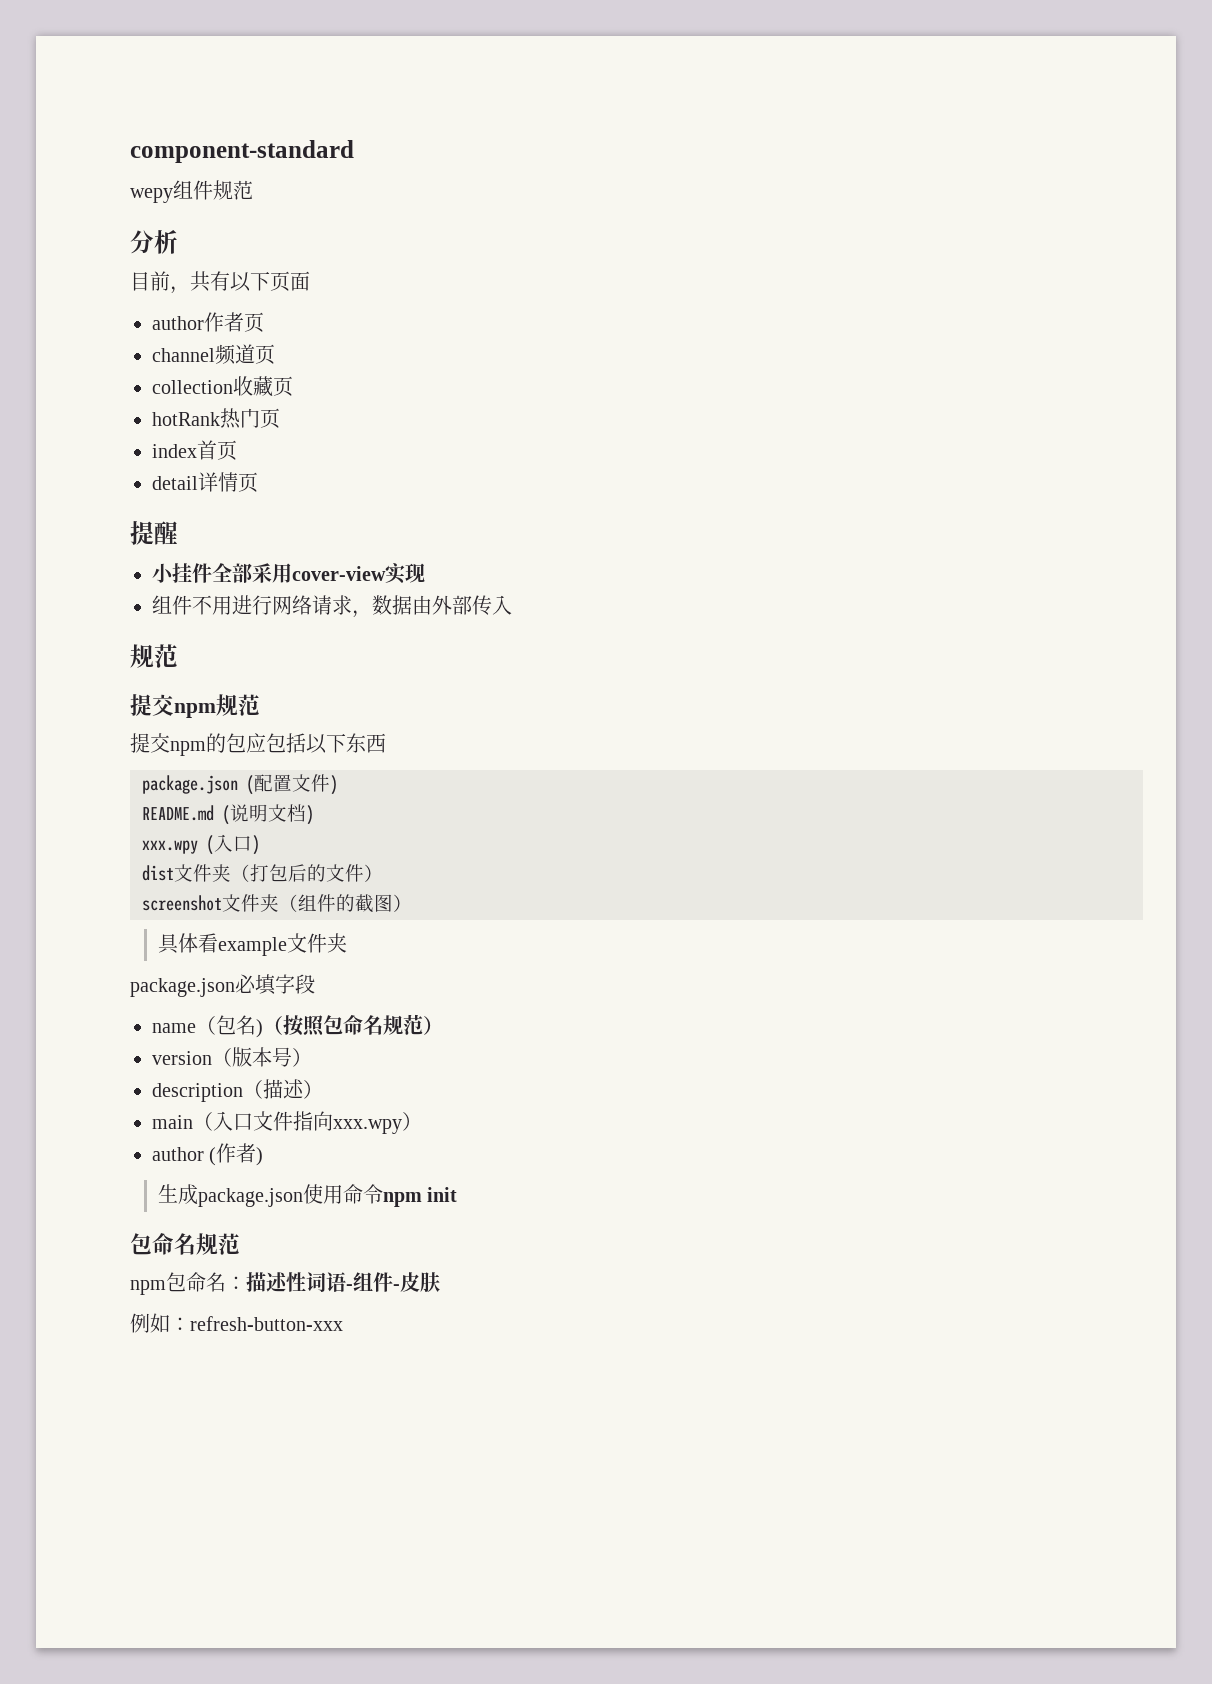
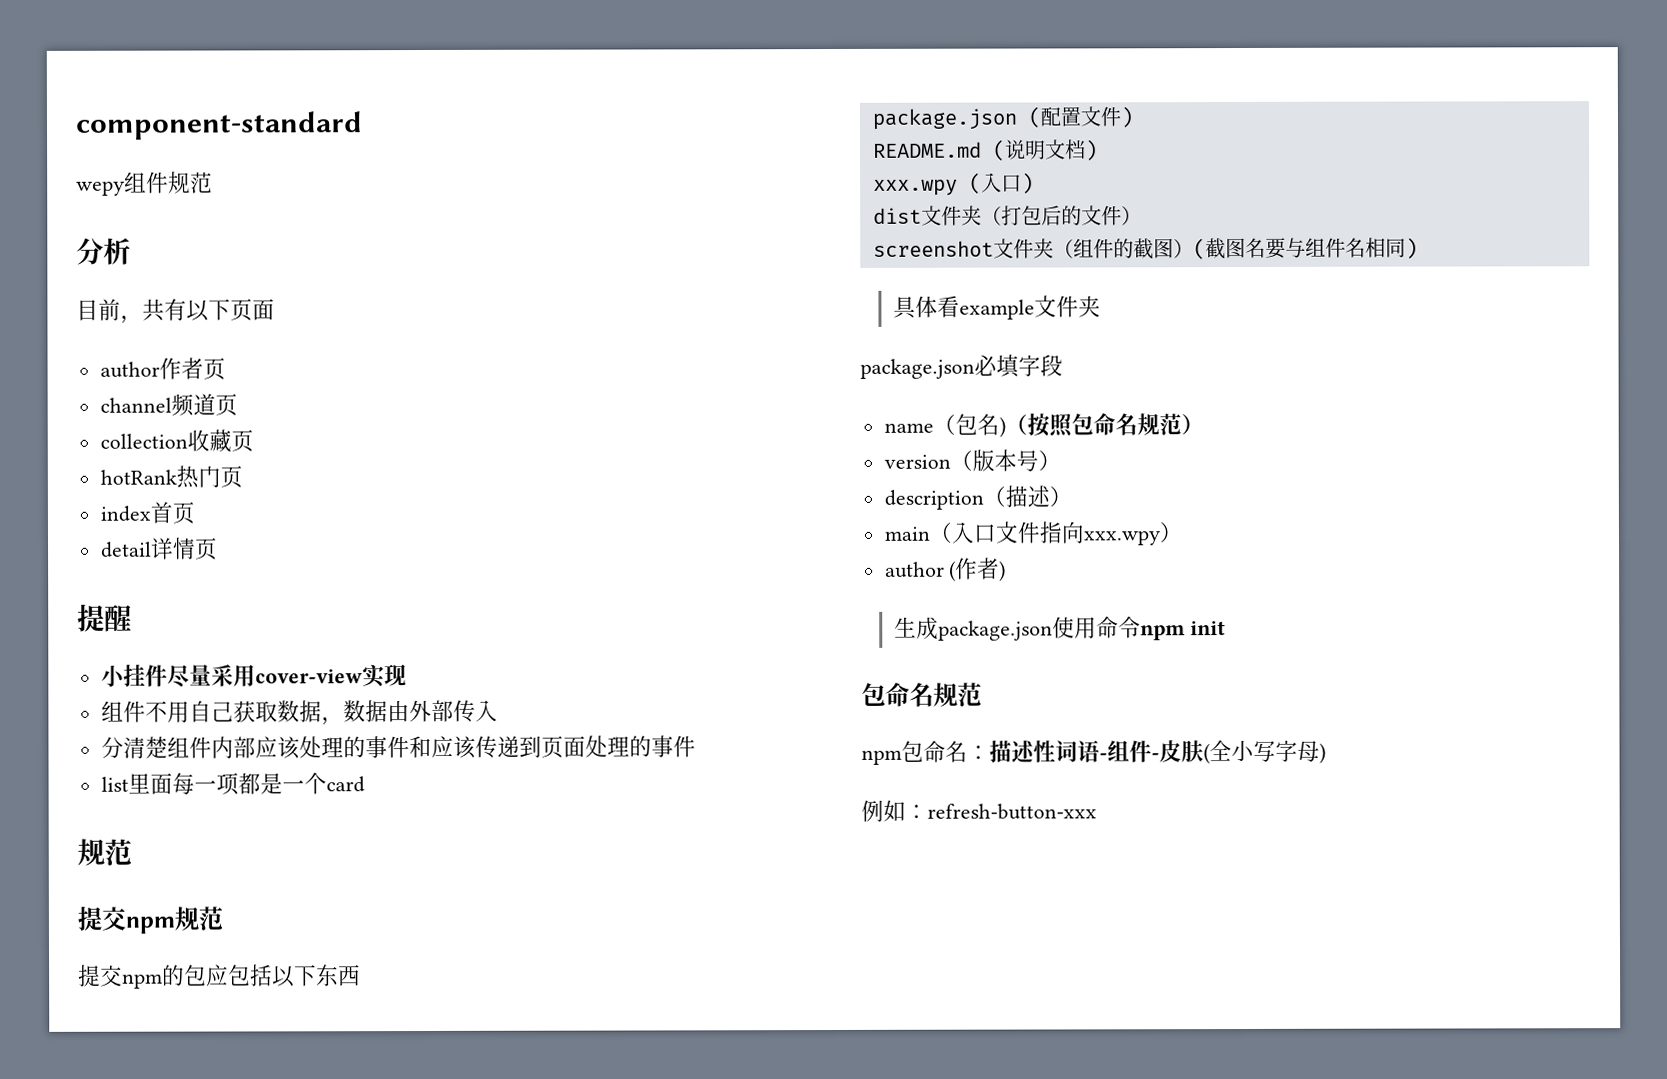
[212,563,252,583] 全部 -> [166,664,212,688] 尽量
[232,595,352,615] 进行网络请求 -> [188,700,322,723] 自己获取数据
(512, 605) none -> [100,735,696,760] [100,772,365,796] // 分清楚组件内部应该处理的事件和应该传递到页面处理的事件 // list里面每一项都是一个card
(412, 903) none -> [1192,237,1418,260] (截图名要与组件名相同)
(440, 1282) none -> [1203,739,1326,765] (全小写字母)

